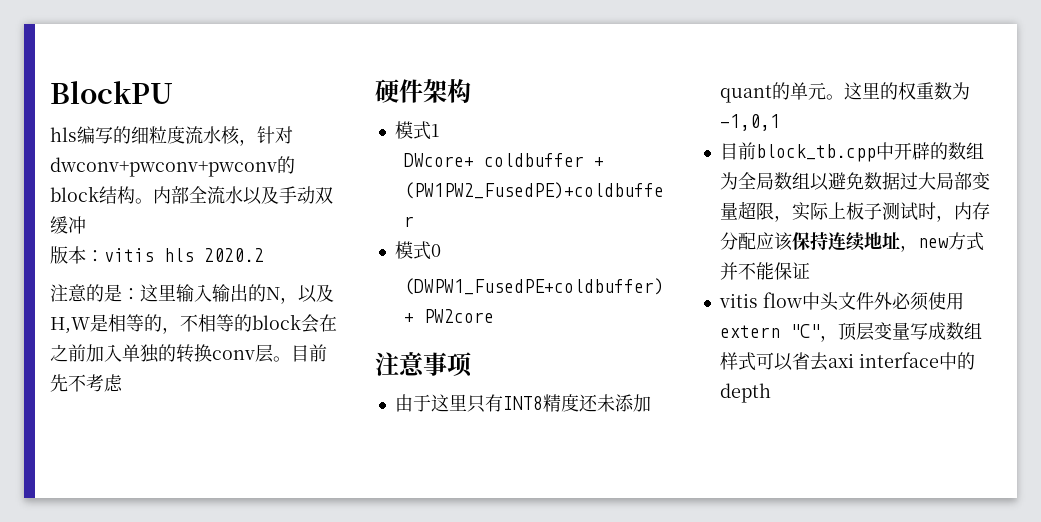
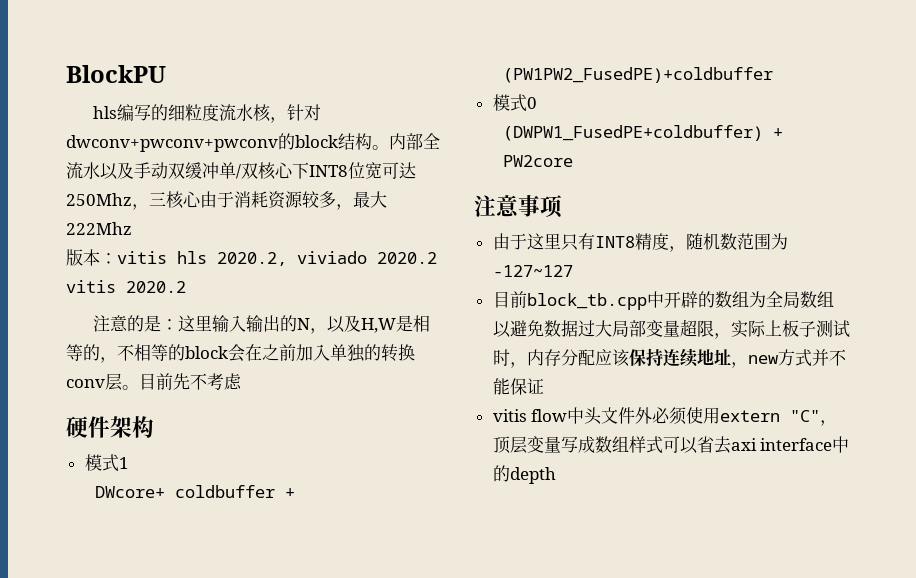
(86, 225) none -> [219,162,416,180] [66,191,387,210] [66,222,132,235] 单/双核心下INT8位宽可达250Mhz，三核心由于消耗资源较多，最大222Mhz
(194, 255) none -> [217,251,437,266] [66,280,116,293] 2020.2, viviado 2020.2 vitis
[578,394,651,412] [719,82,970,103] [719,114,780,131] 还未添加quant的单元。这里的权重数为-1,0,1 -> [668,233,788,252] [492,265,573,277] ，随机数范围为-127~127

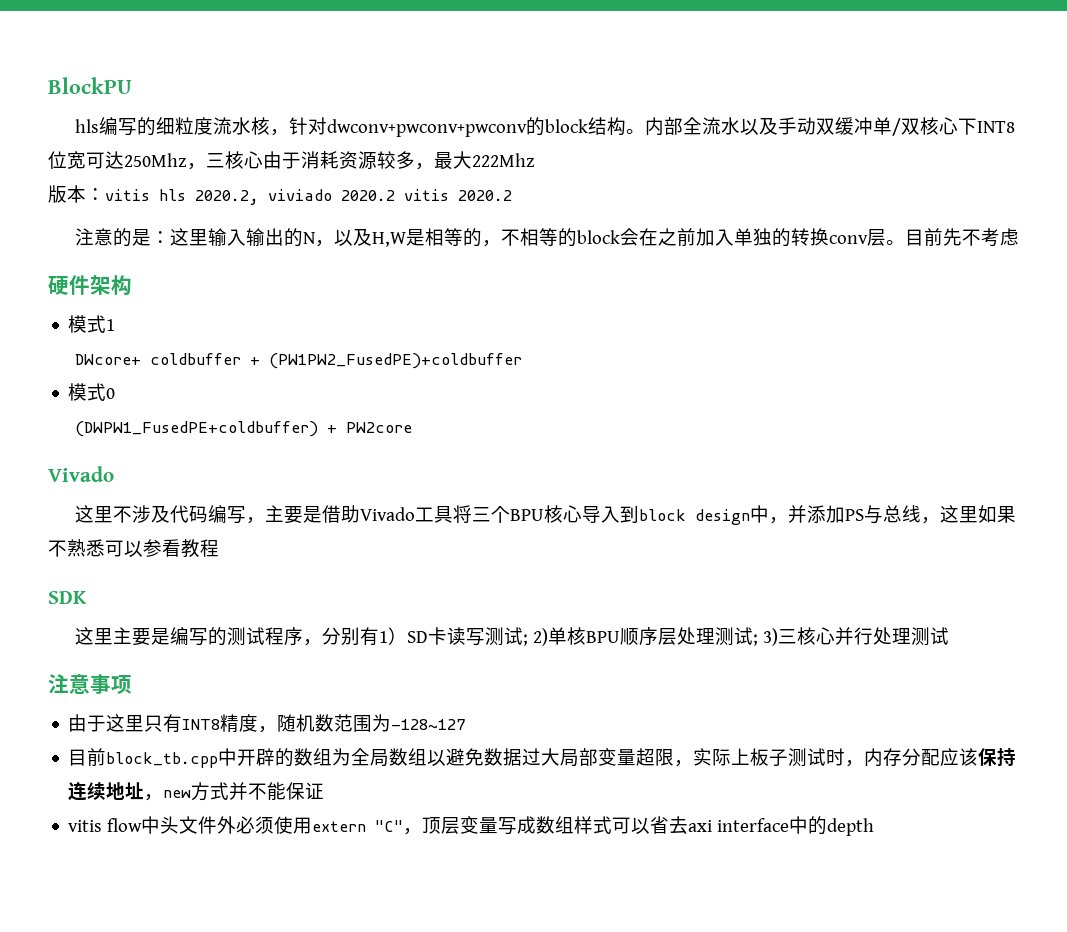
(574, 161) none -> [48,466,114,482] [75,505,1017,525] [48,539,219,558] [48,591,87,604] [75,627,950,646] // Vivado // 这里不涉及代码编写，主要是借助Vivado工具将三个BPU核心导入到block design中，并添加PS与总线，这里如果不熟悉可以参看教程 // SDK // 这里主要是编写的测试程序，分别有1）SD卡读写测试; 2)单核BPU顺序层处理测试; 3)三核心并行处理测试
[492,265,573,277] -127~127 -> [391,719,466,730] -128~127

